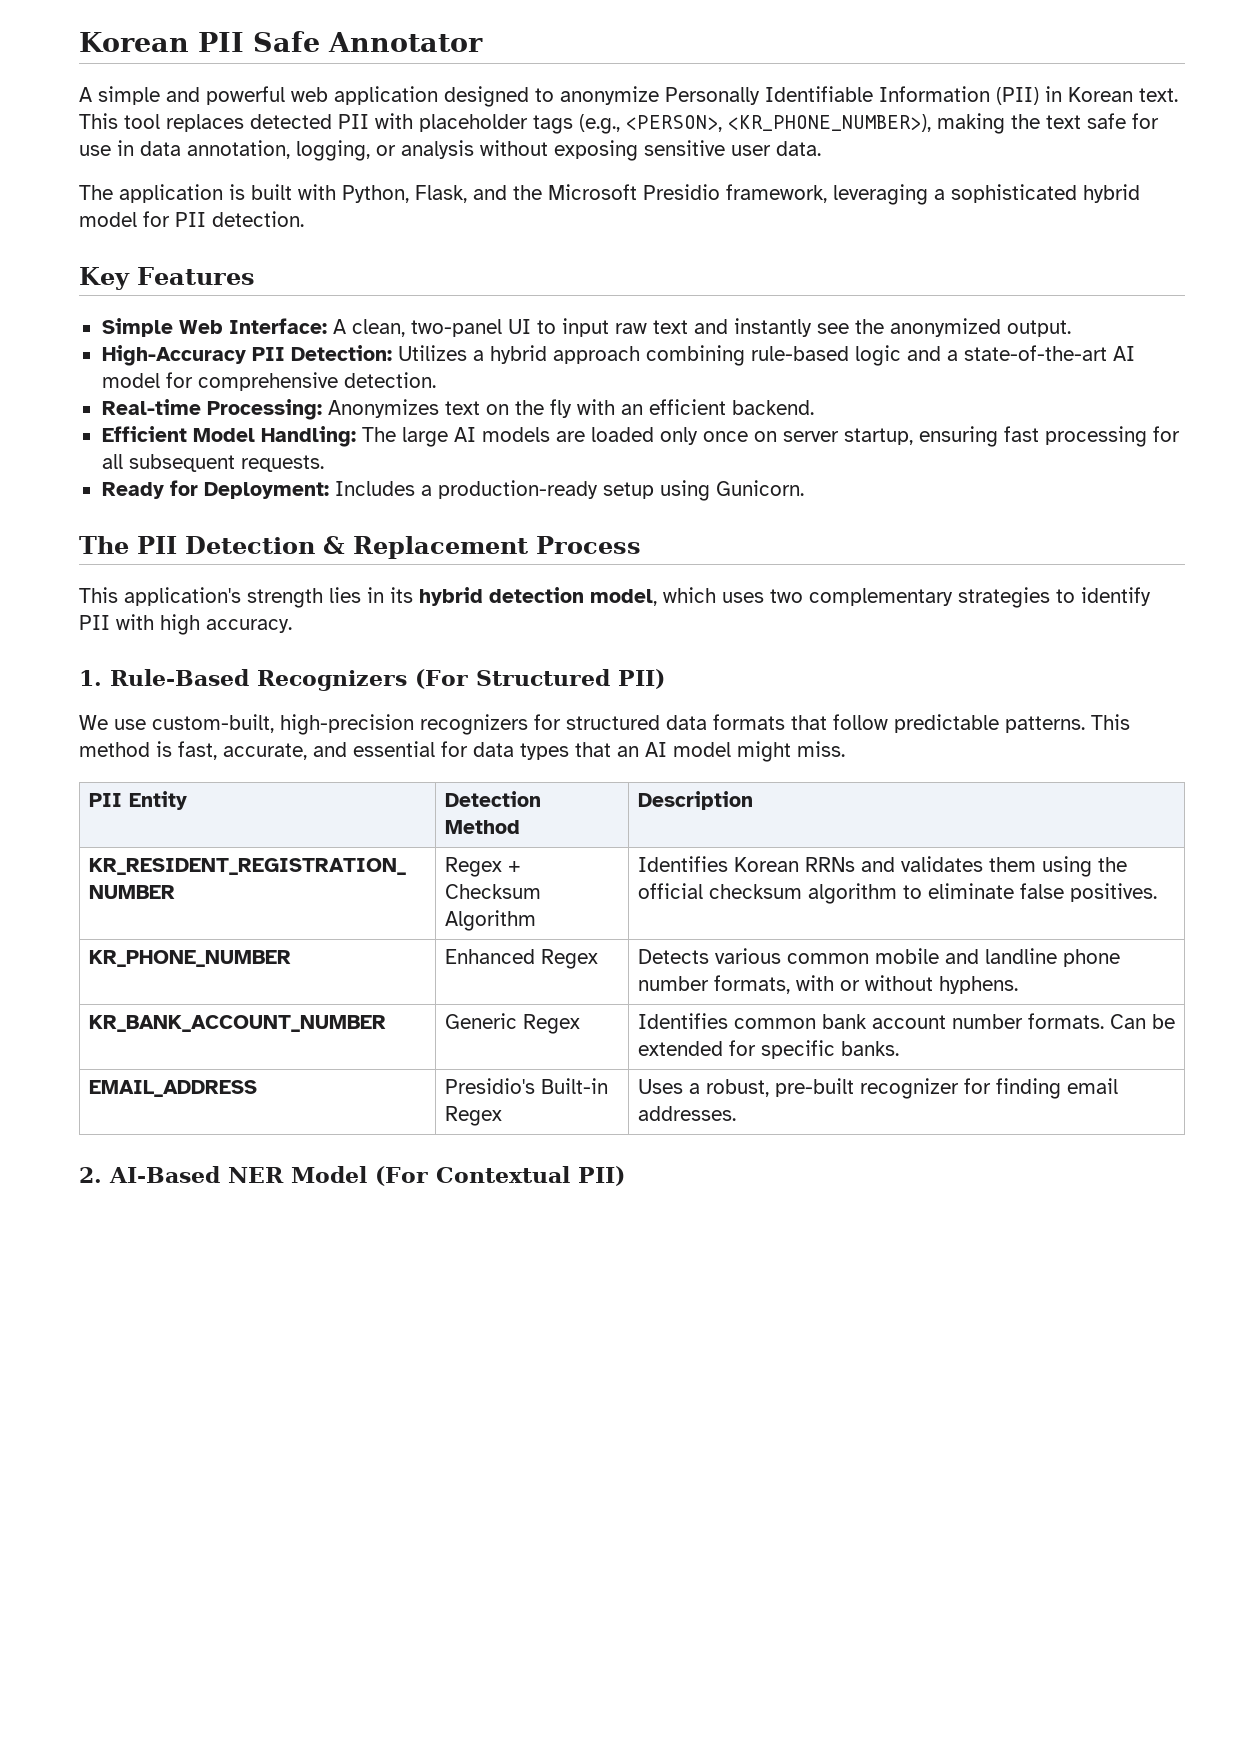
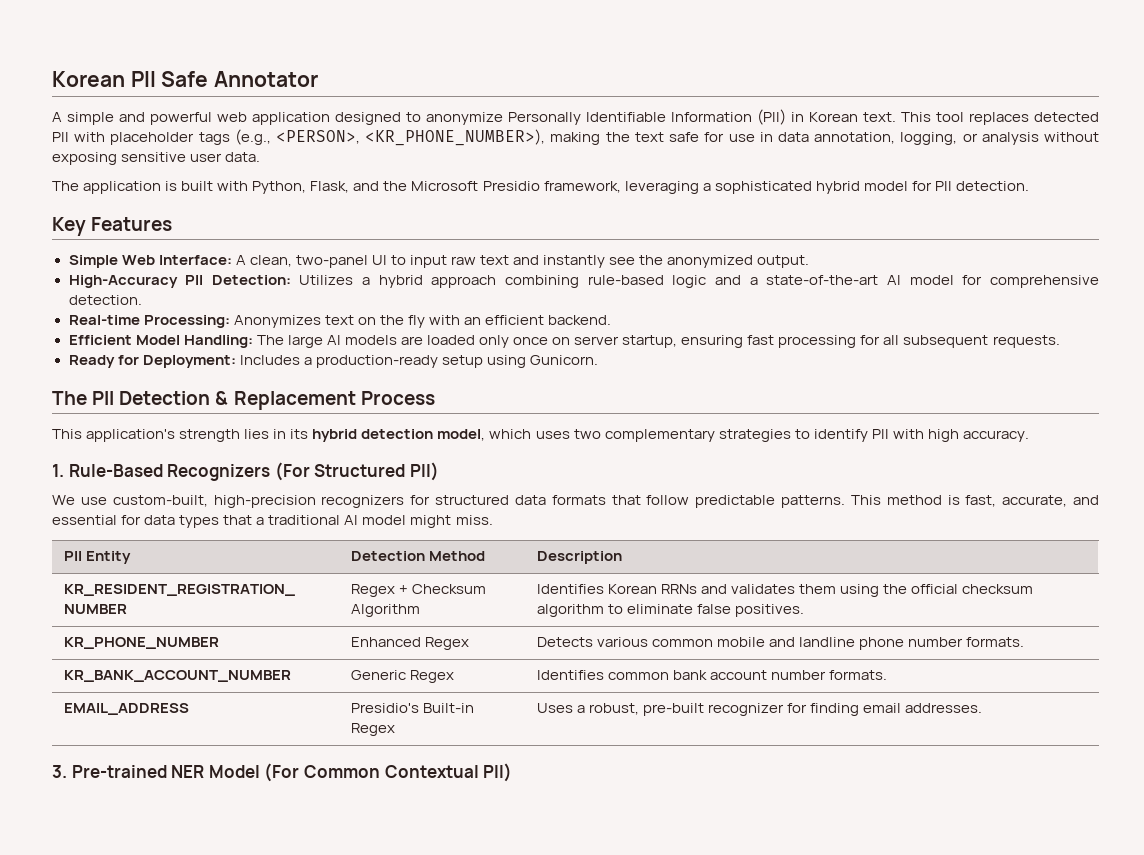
[617,746,639,757] an -> [256,515,341,525] a traditional
[713,975,1018,994] formats, with or without hyphens. -> [966,637,1025,647] formats.
[1109,1014,1175,1029] [637,1040,899,1059] Can be extended for specific banks. -> (887, 675) none
[79,1166,220,1183] 2. AI-Based -> [52,765,167,778] 3. Pre-trained
(428, 1176) none -> [303,765,380,778] Common

